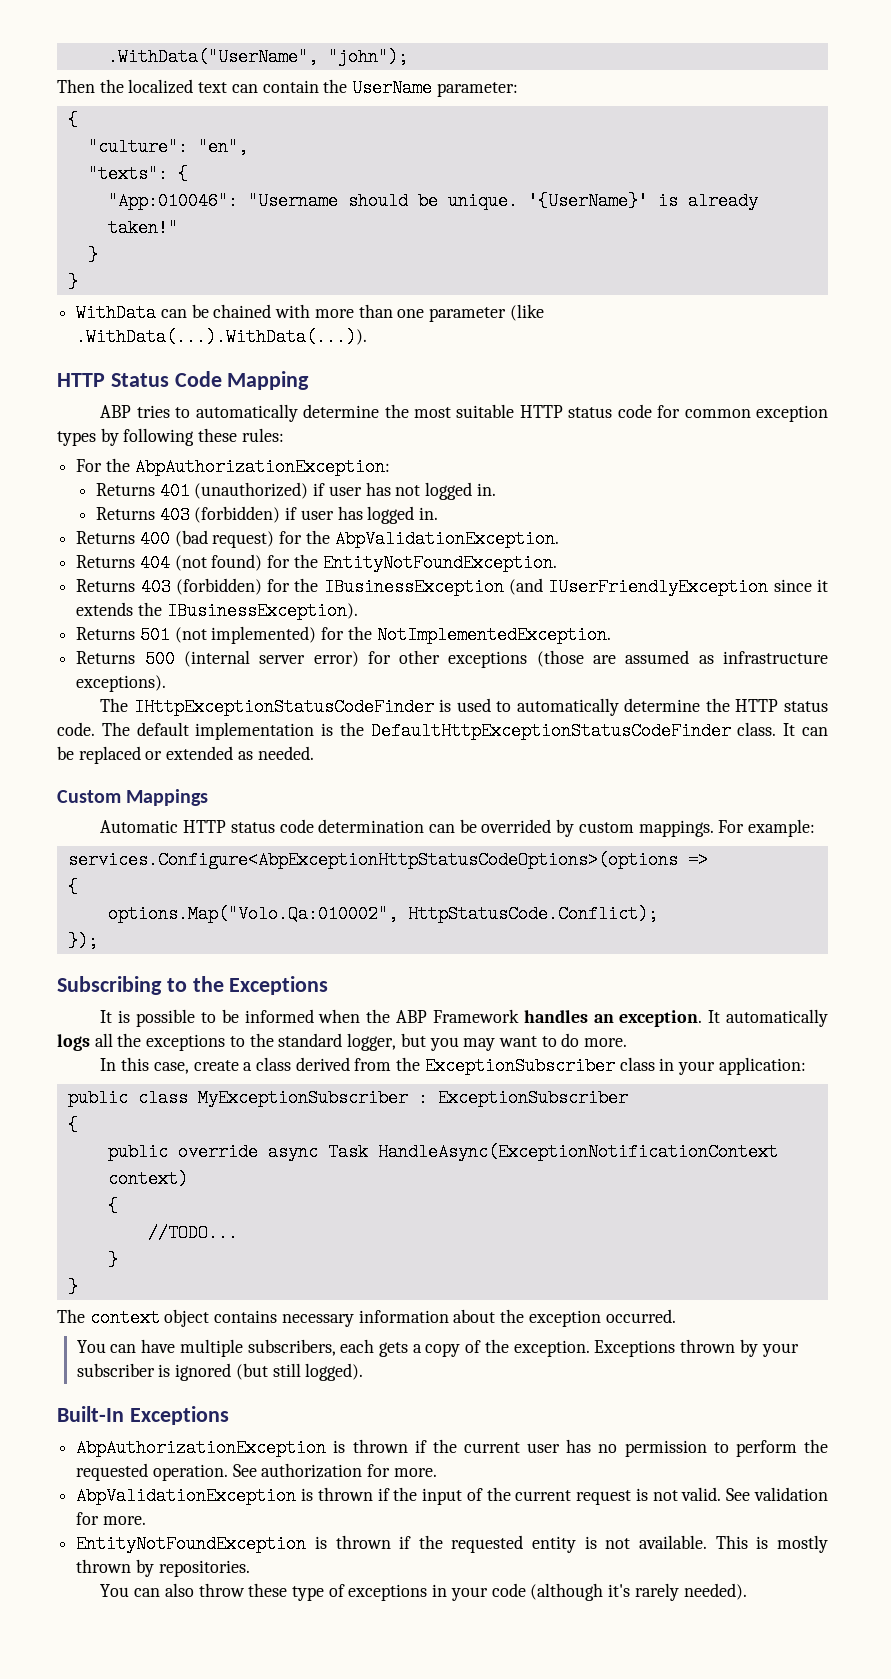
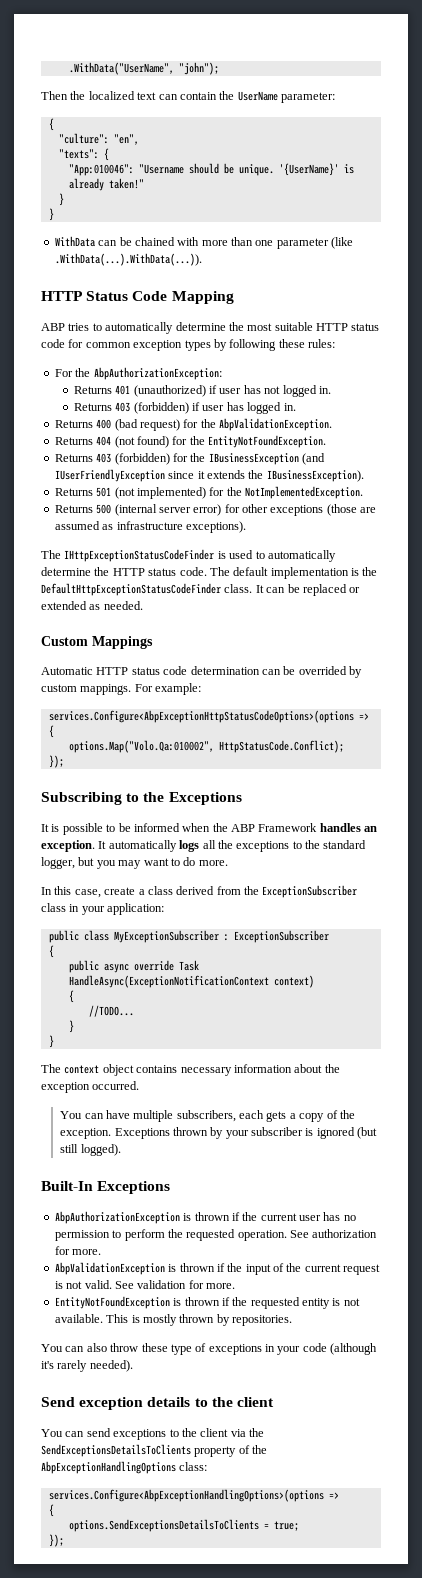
[177,1143,318,1161] override async -> [103,960,174,973] async override
(747, 1591) none -> [41,1397,274,1410] [41,1428,264,1440] [41,1444,268,1457] [41,1461,208,1474] [48,1489,339,1502] [48,1504,54,1517] [68,1519,299,1532] [48,1534,64,1547] // Send exception details to the client // You can send exceptions to the client via the SendExceptionsDetailsToClients property of the AbpExceptionHandlingOptions class: // services.Configure<AbpExceptionHandlingOptions>(options => // { // options.SendExceptionsDetailsToClients = true; // });

